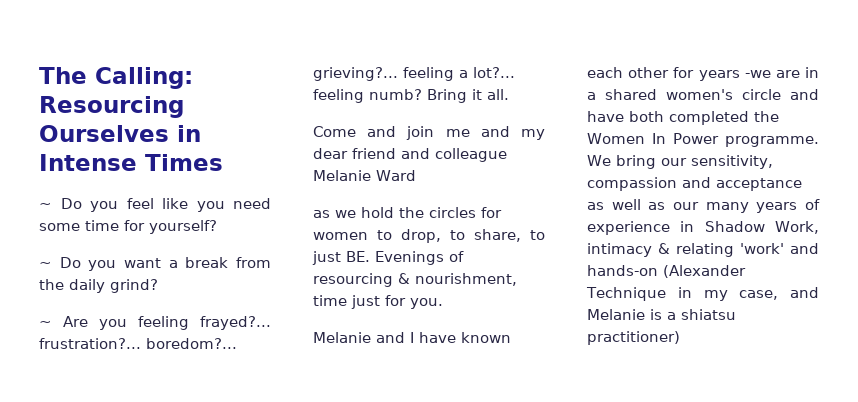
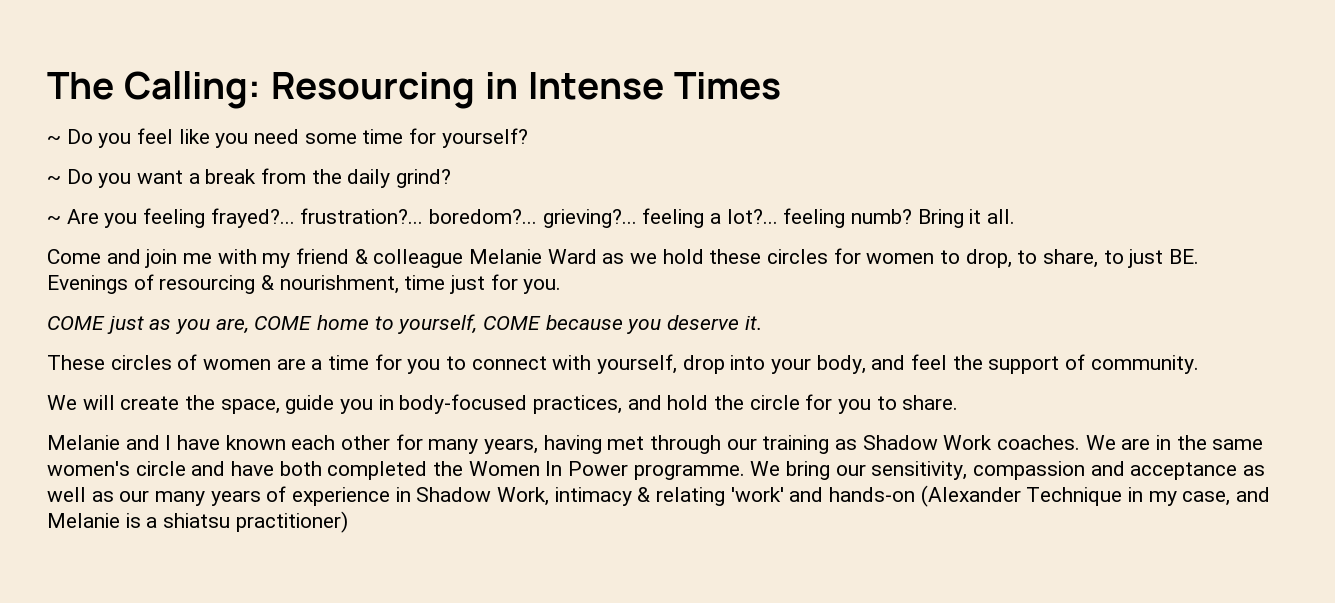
[39,125,169,142] Ourselves -> (475, 90) none
[480,126,545,140] [313,148,430,159] and my dear friend and -> [217,248,368,268] with my friend &
(416, 175) // -> (597, 256) none
[399,207,424,218] the -> [709,249,762,264] these
(443, 303) none -> [47,314,762,334] [47,354,1199,374] [47,394,959,414] // COME just as you are, COME home to yourself, COME because you deserve it. // These circles of women are a time for you to connect with yourself, drop into your body, and feel the support of community. // We will create the space, guide you in body-focused practices, and hold the circle for you to share.
[698,67,819,81] [587,89,657,100] years -we are in a shared -> [428,435,1264,454] many years, having met through our training as Shadow Work coaches. We are in the same

